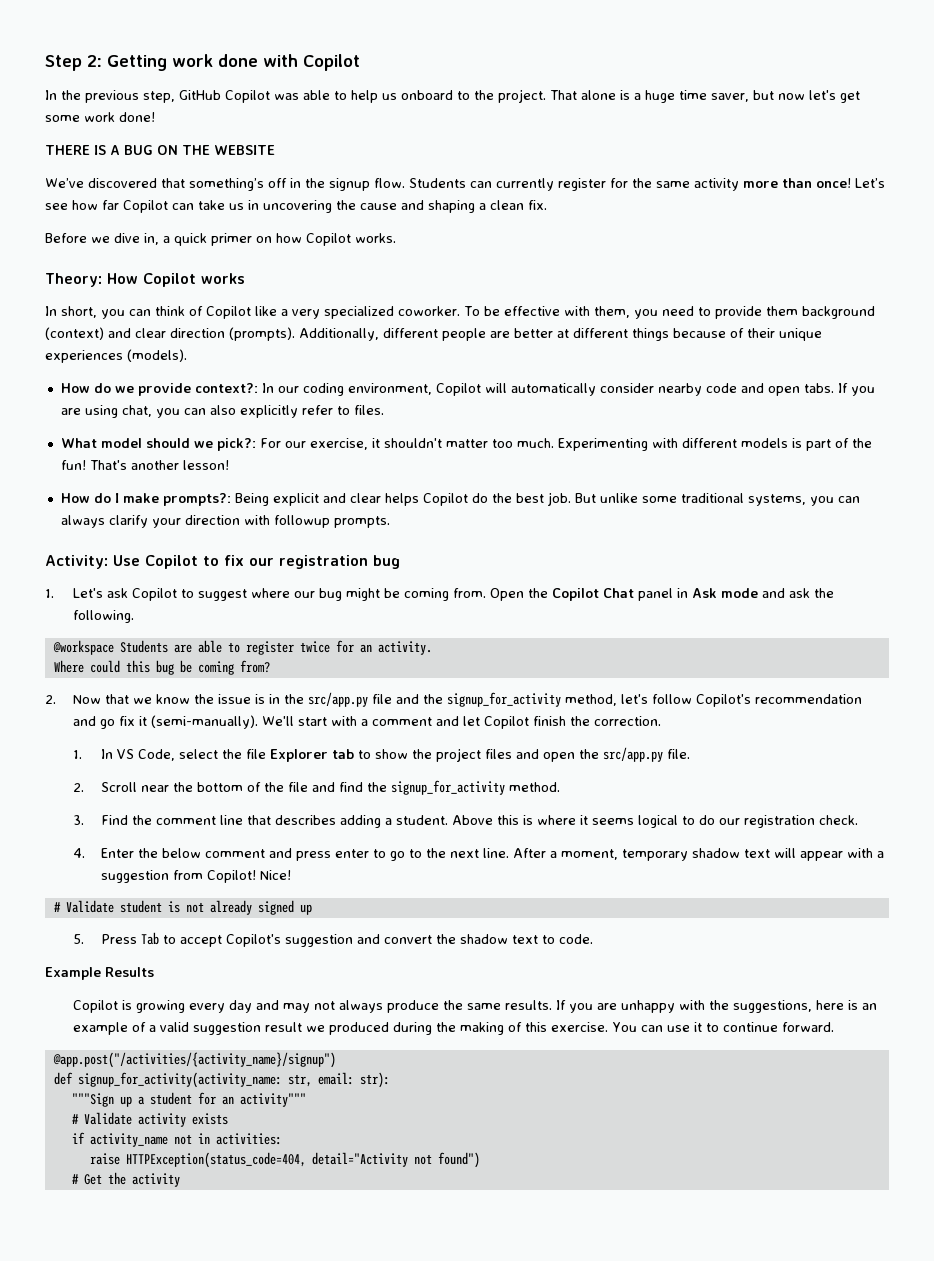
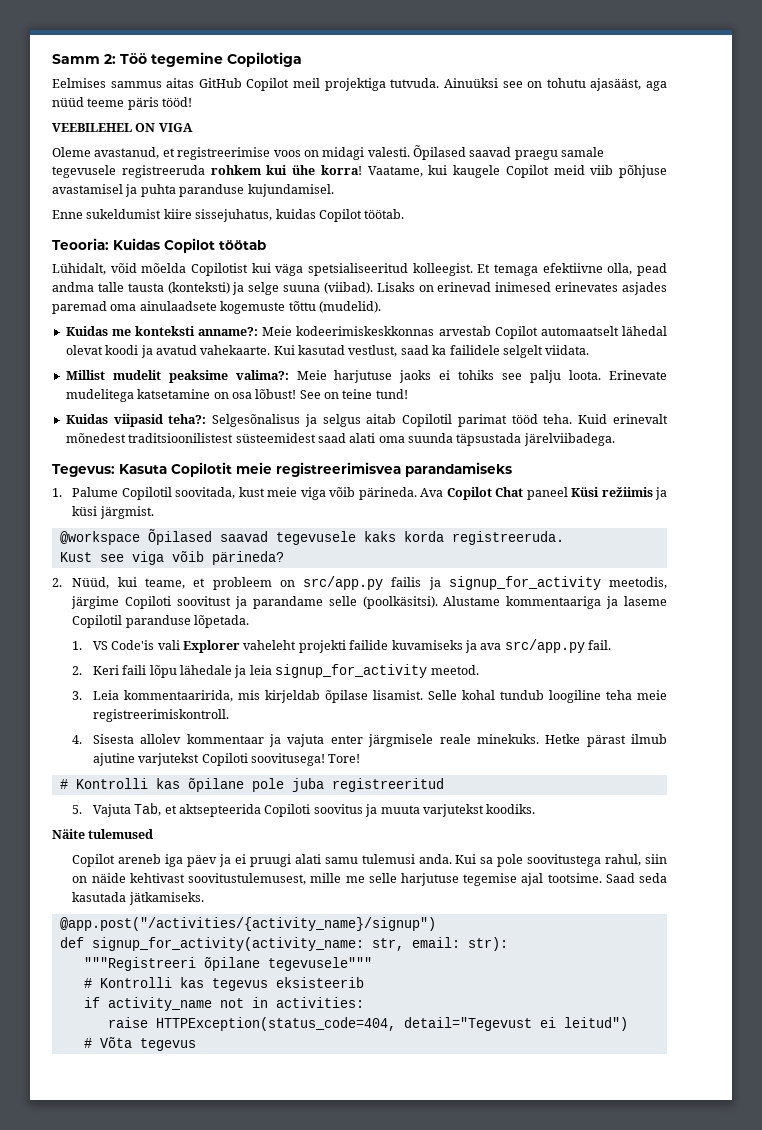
[45,54,360,71] [45,89,860,103] [45,112,155,122] [45,145,275,155] [45,178,885,191] [45,200,547,213] [45,233,396,246] [45,273,245,287] [45,306,875,319] [45,327,822,341] [45,349,187,363] [60,383,875,396] [60,405,384,418] [60,438,872,451] [60,460,229,470] [60,492,860,506] [60,515,390,528] [45,555,400,569] [45,588,835,601] [73,610,135,623] [52,640,432,655] [53,660,270,675] [45,692,863,707] [73,715,662,729] [73,747,691,762] [73,780,561,795] [73,815,859,828] [73,848,885,861] [101,870,292,883] [53,900,312,915] [73,932,594,947] [45,967,154,980] [73,1000,878,1013] [73,1022,834,1035] Step 2: Getting work done with Copilot // In the previous step, GitHub Copilot was able to help us onboard to the project. That alone is a huge time saver, but now let's get some work done! // THERE IS A BUG ON THE WEBSITE // We’ve discovered that something’s off in the signup flow. Students can currently register for the same activity more than once! Let’s see how far Copilot can take us in uncovering the cause and shaping a clean fix. // Before we dive in, a quick primer on how Copilot works. // Theory: How Copilot works // In short, you can think of Copilot like a very specialized coworker. To be effective with them, you need to provide them background (context) and clear direction (prompts). Additionally, different people are better at different things because of their unique experiences (models). // How do we provide context?: In our coding environment, Copilot will automatically consider nearby code and open tabs. If you are using chat, you can also explicitly refer to files. // What model should we pick?: For our exercise, it shouldn't matter too much. Experimenting with different models is part of the fun! That's another lesson! // How do I make prompts?: Being explicit and clear helps Copilot do the best job. But unlike some traditional systems, you can always clarify your direction with followup prompts. // Activity: Use Copilot to fix our registration bug // 1. Let's ask Copilot to suggest where our bug might be coming from. Open the Copilot Chat panel in Ask mode and ask the following. // @workspace Students are able to register twice for an activity. // Where could this bug be coming from? // 2. Now that we know the issue is in the src/app.py file and the signup_for_activity method, let's follow Copilot's recommendation and go fix it (semi-manually). We'll start with a comment and let Copilot finish the correction. // 1. In VS Code, select the file Explorer tab to show the project files and open the src/app.py file. // 2. Scroll near the bottom of the file and find the signup_for_activity method. // 3. Find the comment line that describes adding a student. Above this is where it seems logical to do our registration check. // 4. Enter the below comment and press enter to go to the next line. After a moment, temporary shadow text will appear with a suggestion from Copilot! Nice! // # Validate student is not already signed up // 5. Press Tab to accept Copilot's suggestion and convert the shadow text to code. // Example Results // Copilot is growing every day and may not always produce the same results. If you are unhappy with the suggestions, here is an example of a valid suggestion result we produced during the making of this exercise. You can use it to continue forward. -> [52,52,302,67] [52,78,668,91] [52,97,193,110] [52,123,193,132] [52,145,605,160] [52,165,667,178] [52,184,334,197] [52,209,405,222] [52,238,266,253] [52,263,667,276] [52,282,667,295] [52,301,381,314] [65,326,668,339] [65,345,590,358] [65,370,667,383] [65,389,408,402] [65,414,668,427] [65,433,615,446] [52,462,512,477] [52,487,668,500] [72,506,154,519] [59,529,564,545] [59,551,284,565] [52,576,667,590] [71,596,667,609] [72,615,250,628] [72,639,612,653] [72,664,479,678] [72,690,668,703] [92,709,229,722] [72,734,668,747] [92,753,361,766] [59,778,444,792] [72,803,536,817] [52,829,154,839] [72,854,667,867] [72,873,667,886] [72,892,204,905] Samm 2: Töö tegemine Copilotiga // Eelmises sammus aitas GitHub Copilot meil projektiga tutvuda. Ainuüksi see on tohutu ajasääst, aga nüüd teeme päris tööd! // VEEBILEHEL ON VIGA // Oleme avastanud, et registreerimise voos on midagi valesti. Õpilased saavad praegu samale tegevusele registreeruda rohkem kui ühe korra! Vaatame, kui kaugele Copilot meid viib põhjuse avastamisel ja puhta paranduse kujundamisel. // Enne sukeldumist kiire sissejuhatus, kuidas Copilot töötab. // Teooria: Kuidas Copilot töötab // Lühidalt, võid mõelda Copilotist kui väga spetsialiseeritud kolleegist. Et temaga efektiivne olla, pead andma talle tausta (konteksti) ja selge suuna (viibad). Lisaks on erinevad inimesed erinevates asjades paremad oma ainulaadsete kogemuste tõttu (mudelid). // Kuidas me konteksti anname?: Meie kodeerimiskeskkonnas arvestab Copilot automaatselt lähedal olevat koodi ja avatud vahekaarte. Kui kasutad vestlust, saad ka failidele selgelt viidata. // Millist mudelit peaksime valima?: Meie harjutuse jaoks ei tohiks see palju loota. Erinevate mudelitega katsetamine on osa lõbust! See on teine tund! // Kuidas viipasid teha?: Selgesõnalisus ja selgus aitab Copilotil parimat tööd teha. Kuid erinevalt mõnedest traditsioonilistest süsteemidest saad alati oma suunda täpsustada järelviibadega. // Tegevus: Kasuta Copilotit meie registreerimisvea parandamiseks // 1. Palume Copilotil soovitada, kust meie viga võib pärineda. Ava Copilot Chat paneel Küsi režiimis ja küsi järgmist. // @workspace Õpilased saavad tegevusele kaks korda registreeruda. // Kust see viga võib pärineda? // 2. Nüüd, kui teame, et probleem on src/app.py failis ja signup_for_activity meetodis, järgime Copiloti soovitust ja parandame selle (poolkäsitsi). Alustame kommentaariga ja laseme Copilotil paranduse lõpetada. // 1. VS Code'is vali Explorer vaheleht projekti failide kuvamiseks ja ava src/app.py fail. // 2. Keri faili lõpu lähedale ja leia signup_for_activity meetod. // 3. Leia kommentaaririda, mis kirjeldab õpilase lisamist. Selle kohal tundub loogiline teha meie registreerimiskontroll. // 4. Sisesta allolev kommentaar ja vajuta enter järgmisele reale minekuks. Hetke pärast ilmub ajutine varjutekst Copiloti soovitusega! Tore! // # Kontrolli kas õpilane pole juba registreeritud // 5. Vajuta Tab, et aktsepteerida Copiloti soovitus ja muuta varjutekst koodiks. // Näite tulemused // Copilot areneb iga päev ja ei pruugi alati samu tulemusi anda. Kui sa pole soovitustega rahul, siin on näide kehtivast soovitustulemusest, mille me selle harjutuse tegemise ajal tootsime. Saad seda kasutada jätkamiseks.
[71,1092,306,1107] [71,1112,228,1127] """Sign up a student for an activity""" // # Validate activity exists -> [83,957,372,971] [83,977,364,991] """Registreeri õpilane tegevusele""" // # Kontrolli kas tegevus eksisteerib
[311,1152,480,1168] [71,1172,180,1187] detail="Activity not found") // # Get the activity -> [403,1017,628,1031] [83,1037,196,1051] detail="Tegevust ei leitud") // # Võta tegevus

